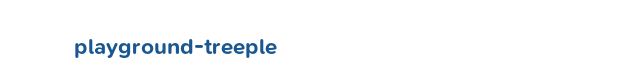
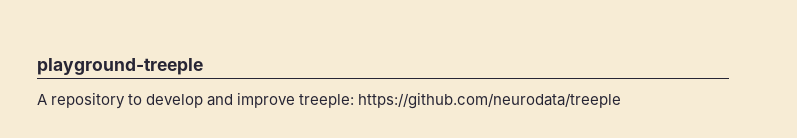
(277, 48) none -> [37,92,622,109] // A repository to develop and improve treeple: https://github.com/neurodata/treeple

